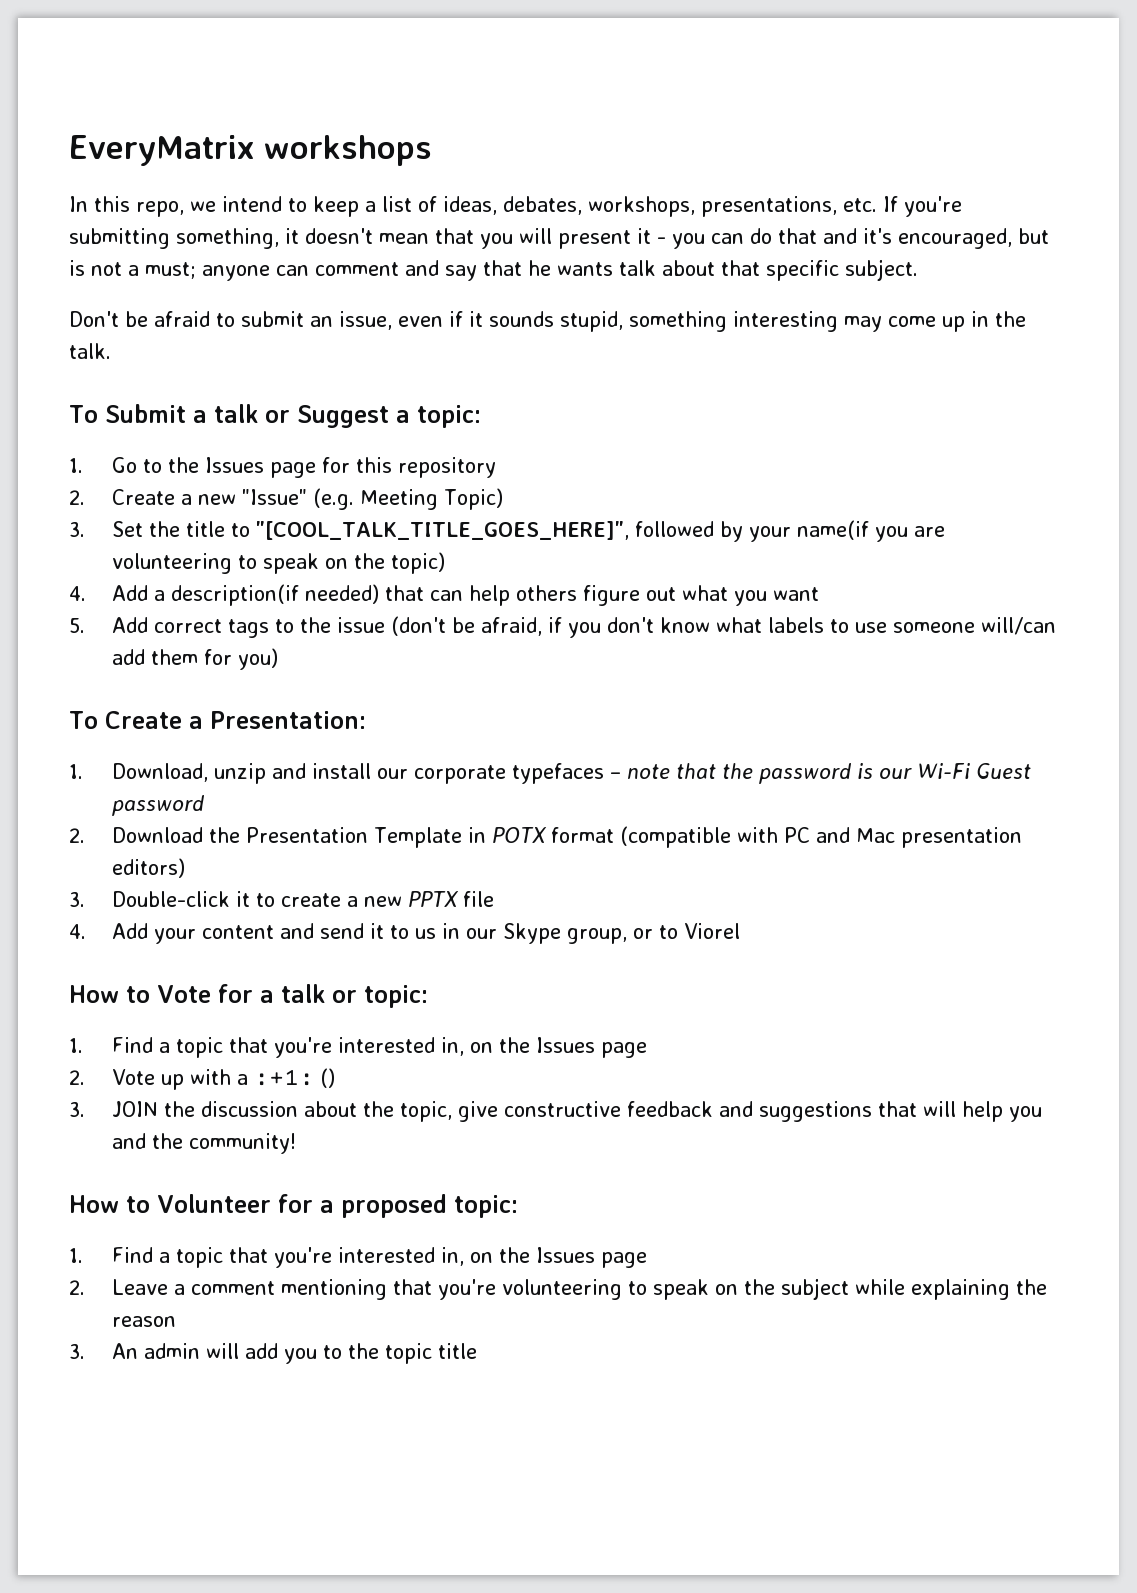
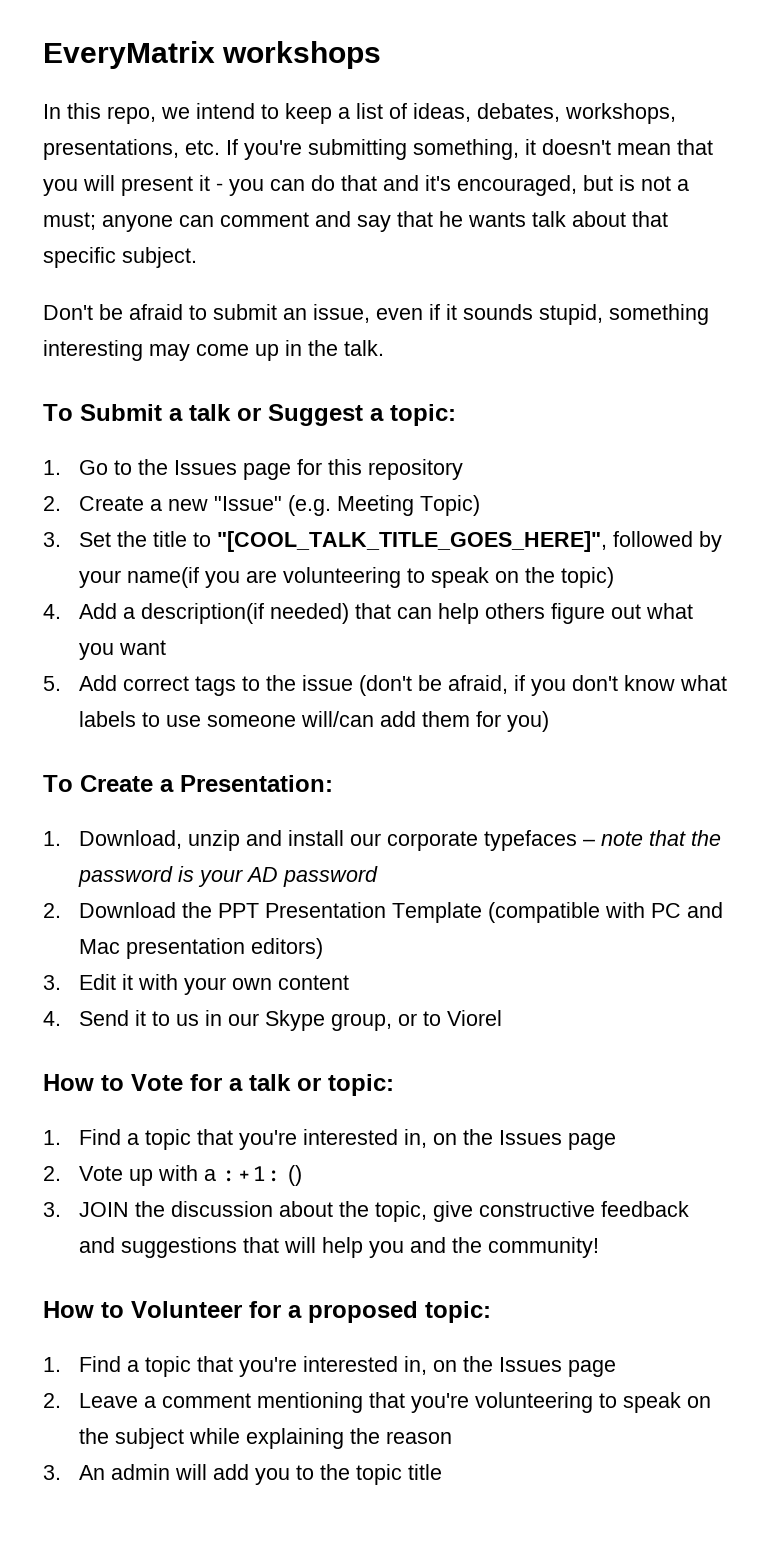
[878,763,1031,779] our Wi-Fi Guest -> [197,867,278,887] your AD
(240, 835) none -> [217,903,259,918] PPT
[467,827,614,843] in POTX format -> (482, 912) none
[111,891,494,907] [69,923,364,944] Double-click it to create a new PPTX file // 4. Add your content and send -> [78,974,349,995] [43,1010,129,1026] Edit it with your own content // 4. Send

